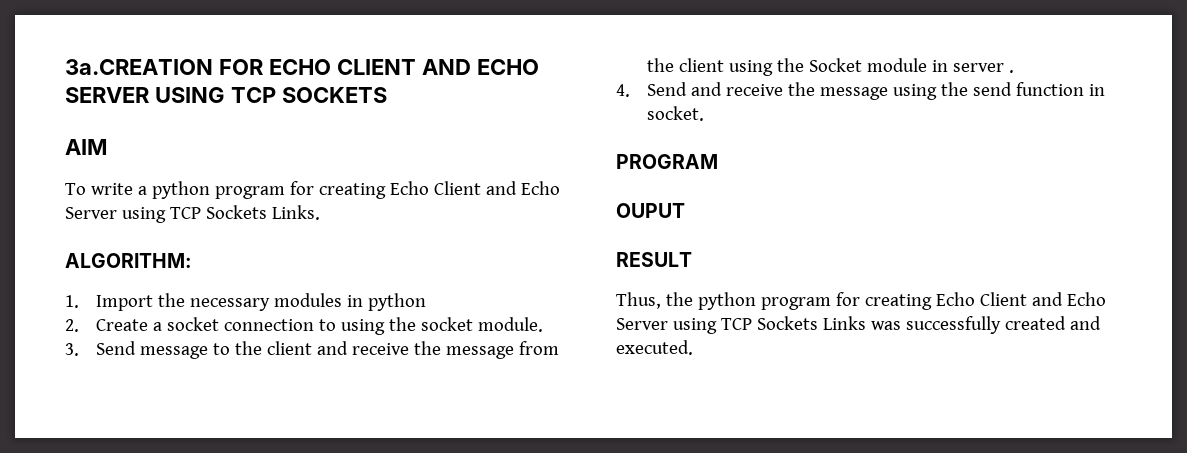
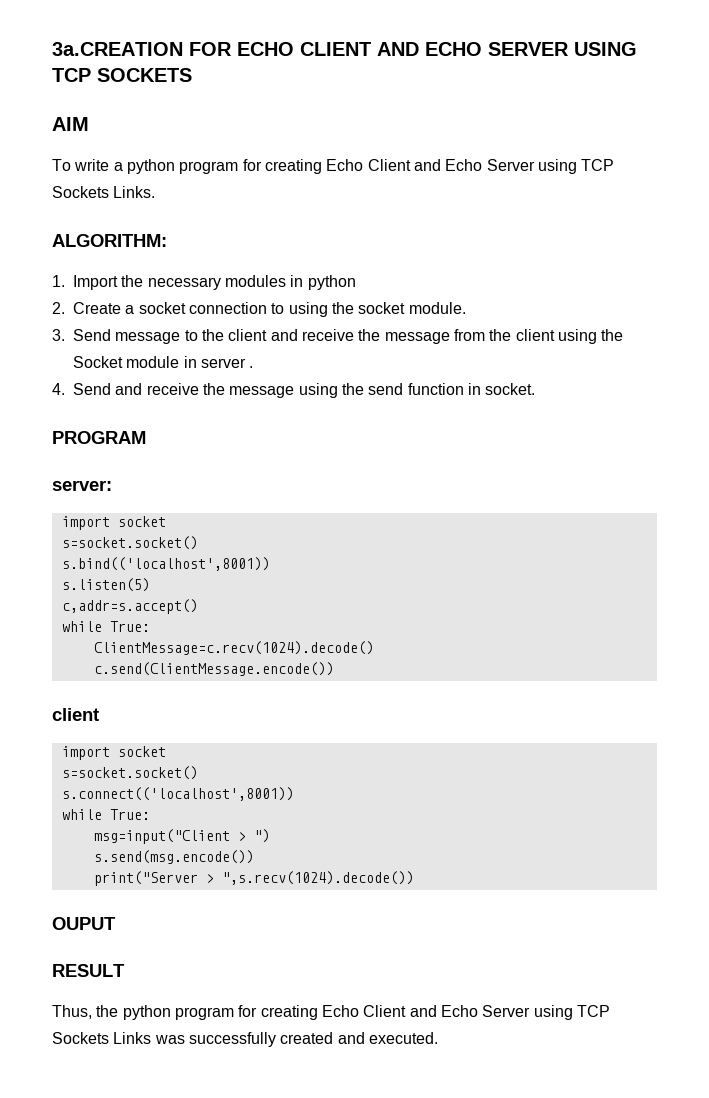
(718, 161) none -> [52,480,112,491] [61,516,166,530] [61,536,198,550] [61,557,270,571] [61,578,150,592] [61,599,198,614] [61,621,150,632] [93,641,374,655] [93,662,334,676] [52,708,99,721] [61,746,166,760] [61,766,198,780] [61,787,294,801] [61,809,150,820] [93,829,270,844] [93,850,254,864] [93,871,414,886] // server: // import socket // s=socket.socket() // s.bind(('localhost',8001)) // s.listen(5) // c,addr=s.accept() // while True: // ClientMessage=c.recv(1024).decode() // c.send(ClientMessage.encode()) // client // import socket // s=socket.socket() // s.connect(('localhost',8001)) // while True: // msg=input("Client > ") // s.send(msg.encode()) // print("Server > ",s.recv(1024).decode())

